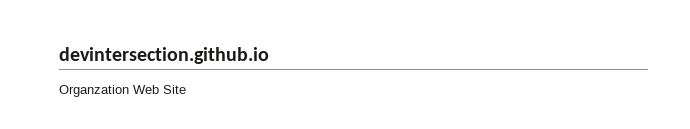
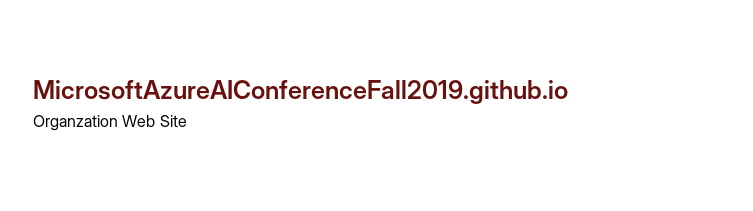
[59,47,269,64] devintersection.github.io -> [33,80,568,104] MicrosoftAzureAIConferenceFall2019.github.io

